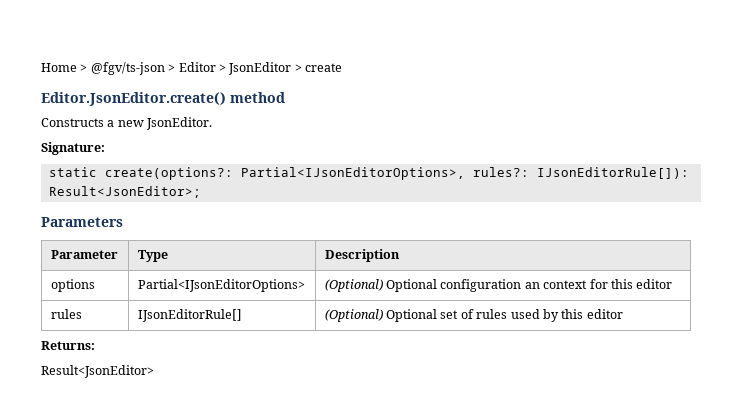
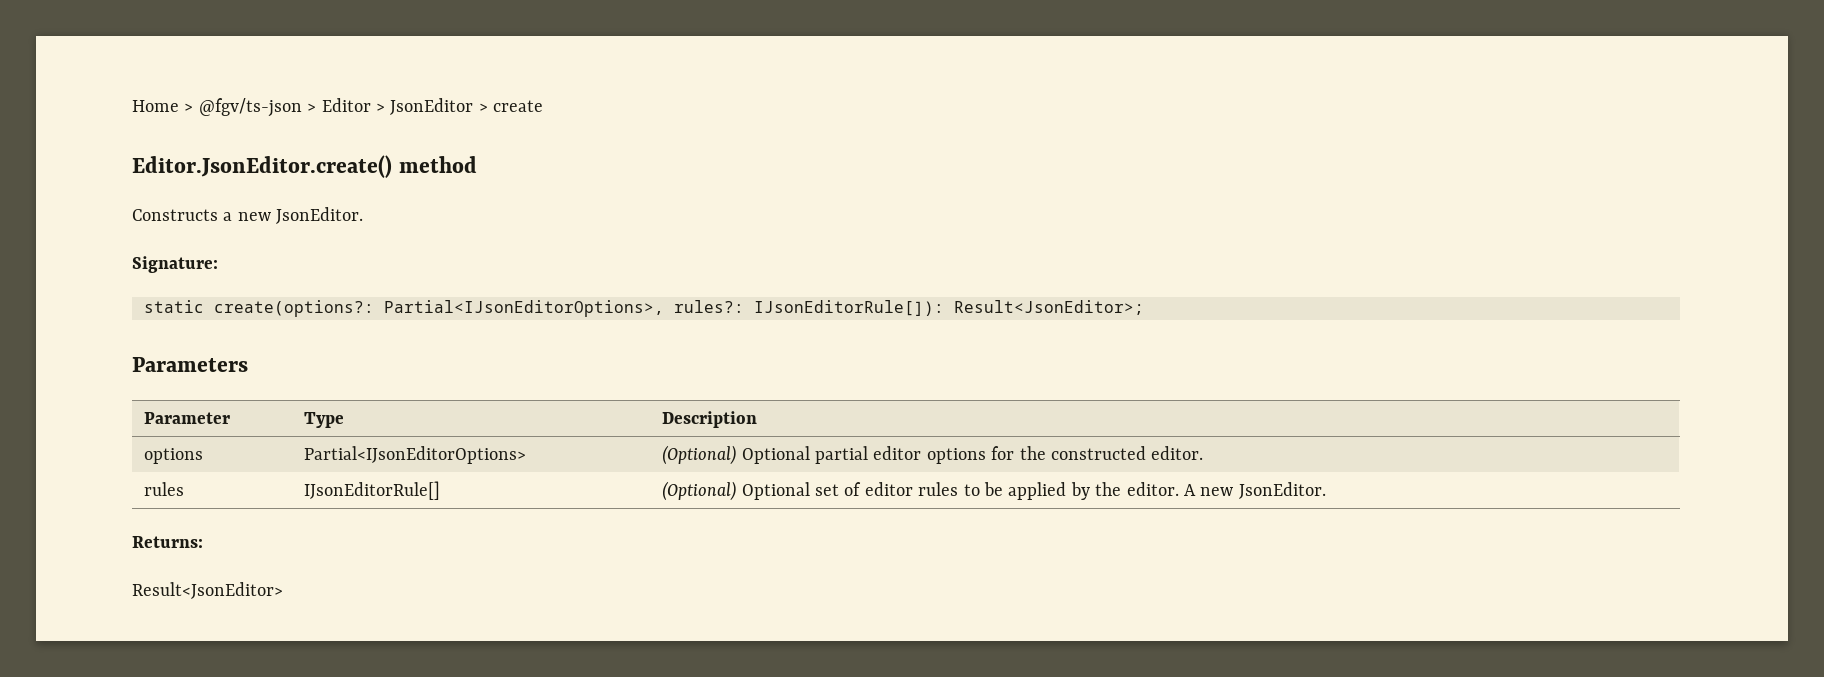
[440,279,673,292] configuration an context for this editor -> [814,446,1204,464] partial editor options for the constructed editor.
[476,309,623,322] rules used by this editor -> [864,482,1326,500] editor rules to be applied by the editor. A new JsonEditor.

